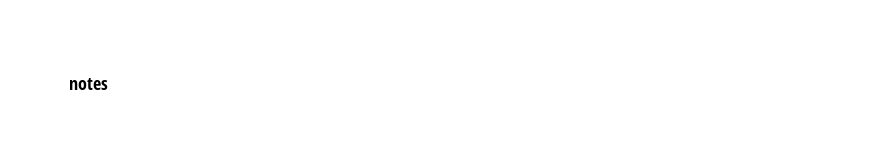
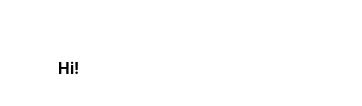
[69,78,108,90] notes -> [58,61,79,74] Hi!

